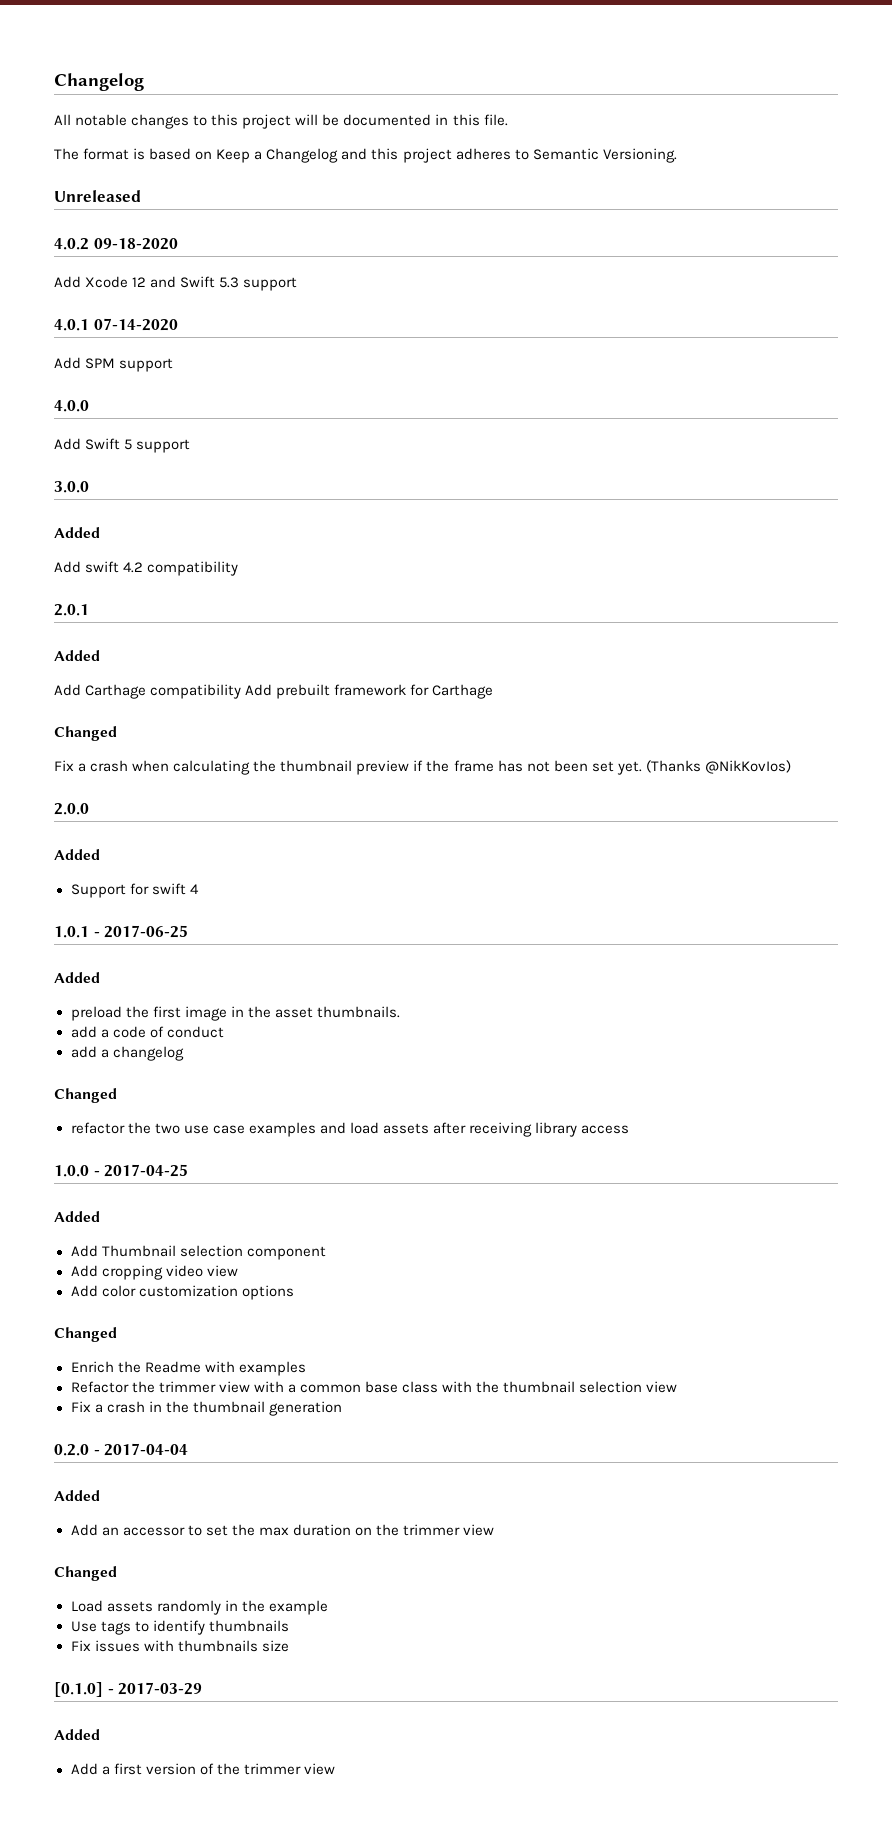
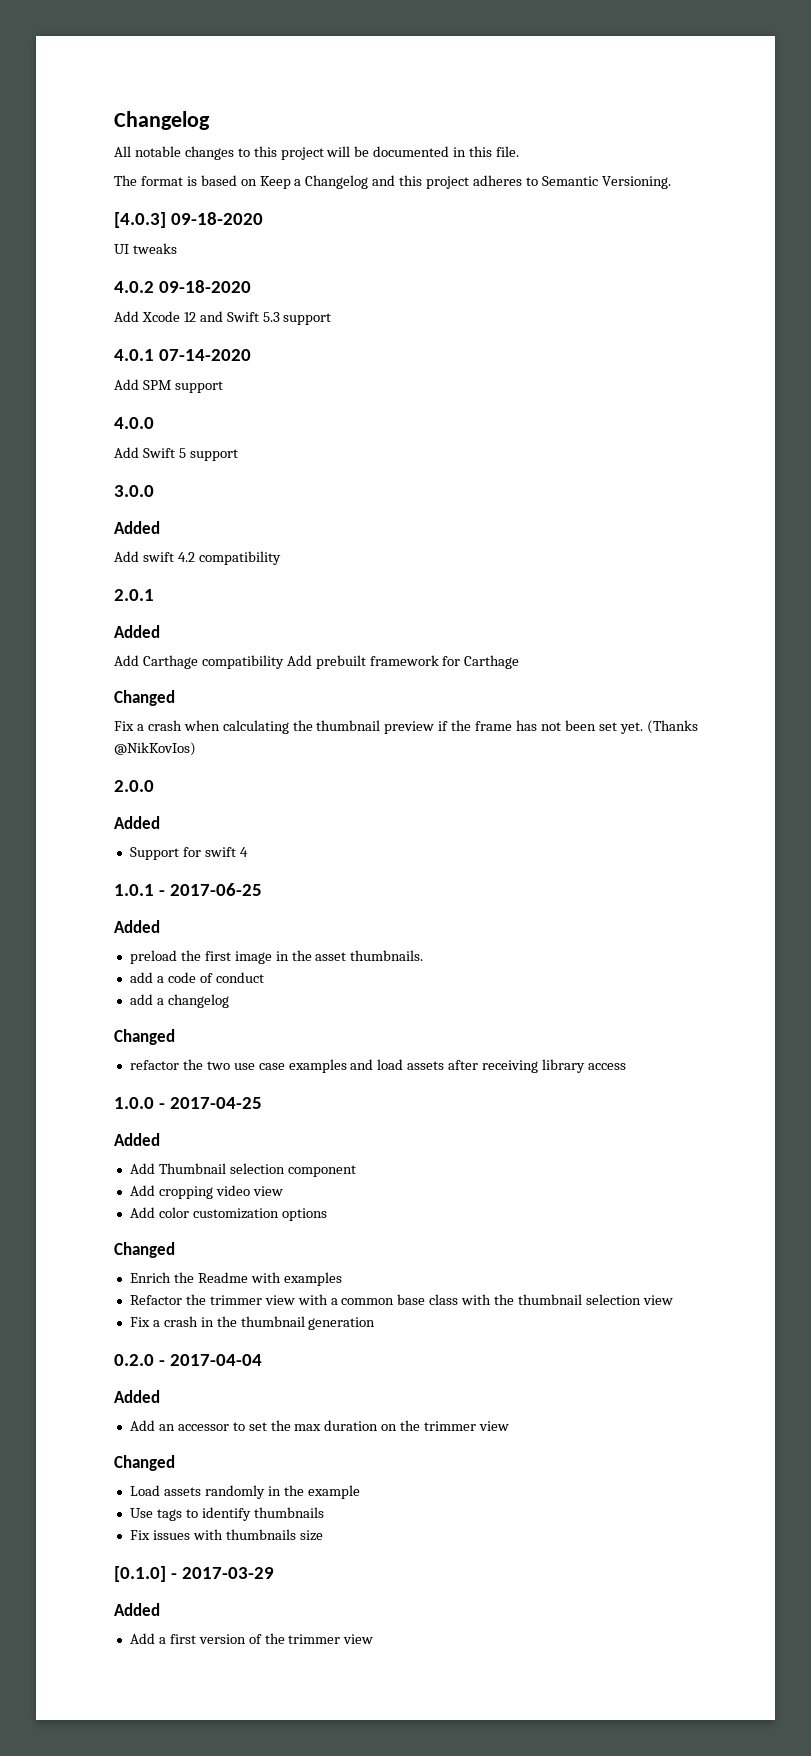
[54,190,141,202] Unreleased -> [114,212,264,228] [114,243,177,254] [4.0.3] 09-18-2020 // UI tweaks

